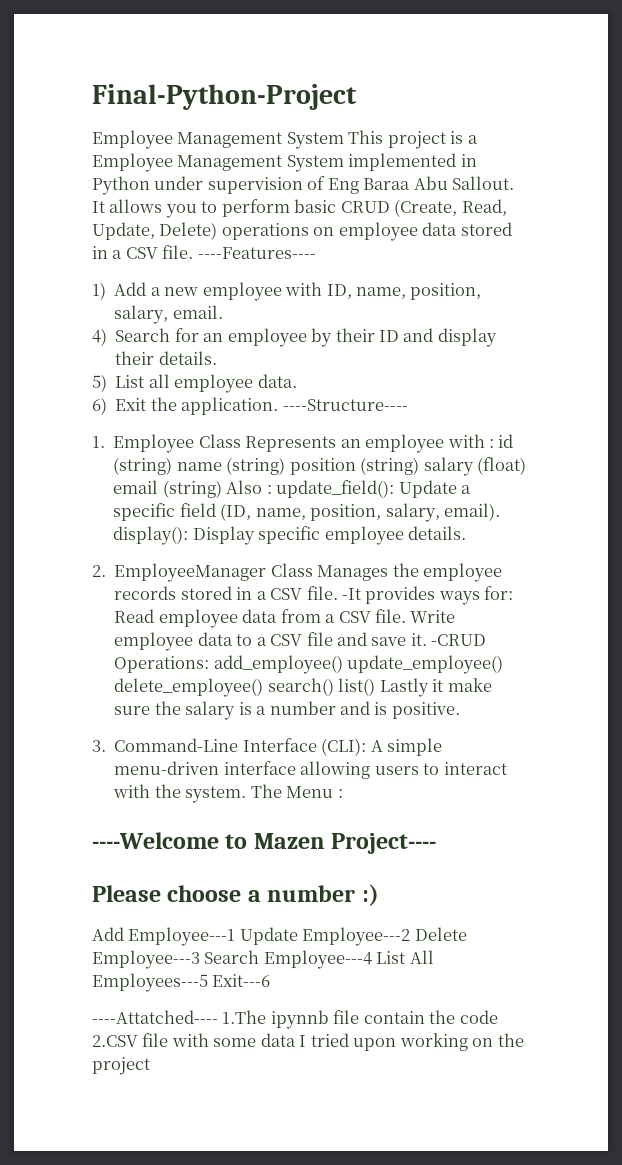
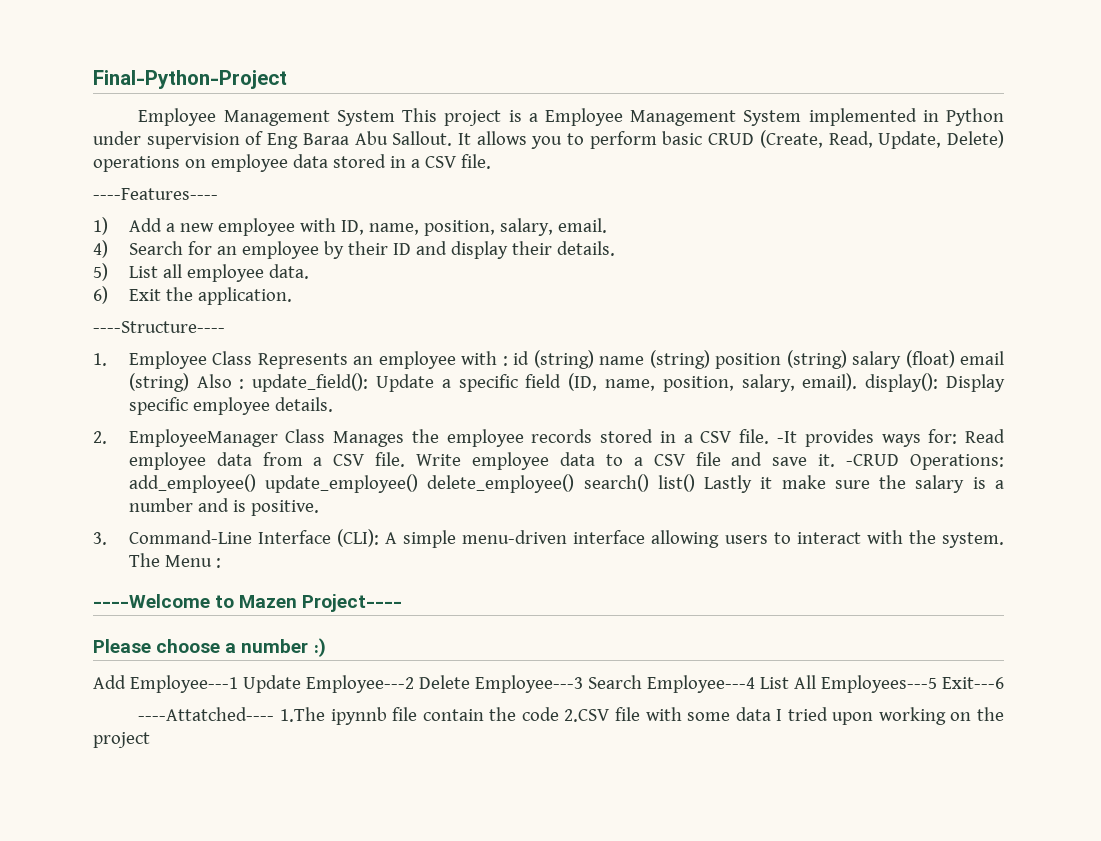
(194, 252) none -> (491, 161) //
(279, 406) none -> (292, 296) //

